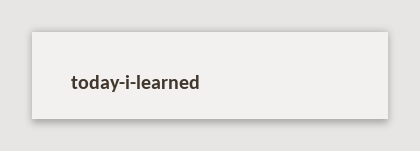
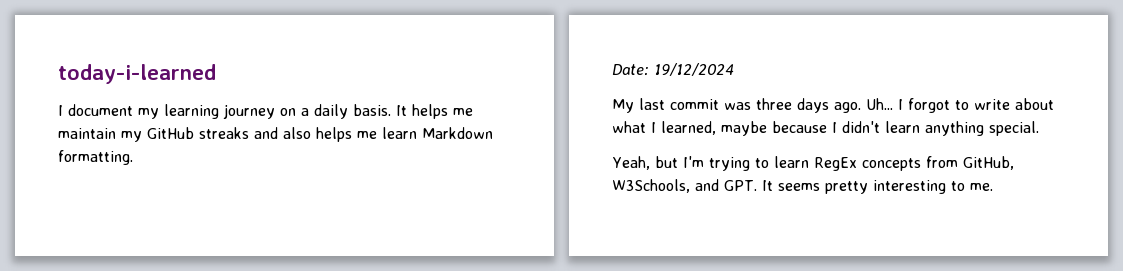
(200, 83) none -> [58,104,473,119] [58,127,493,142] [58,150,133,165] [612,63,734,76] [612,98,1054,113] [612,121,1039,136] [612,156,1014,171] [612,179,993,194] // I document my learning journey on a daily basis. It helps me maintain my GitHub streaks and also helps me learn Markdown formatting. // Date: 19/12/2024 // My last commit was three days ago. Uh... I forgot to write about what I learned, maybe because I didn't learn anything special. // Yeah, but I'm trying to learn RegEx concepts from GitHub, W3Schools, and GPT. It seems pretty interesting to me.

